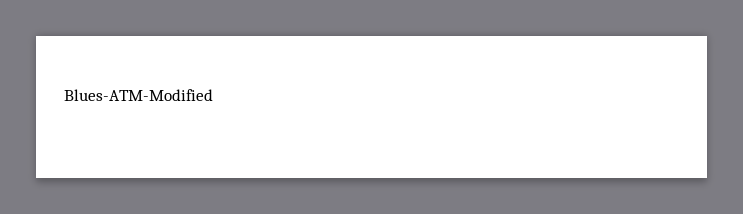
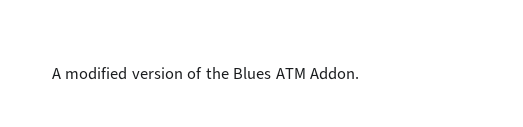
[64,89,213,101] Blues-ATM-Modified -> [52,67,360,80] A modified version of the Blues ATM Addon.

